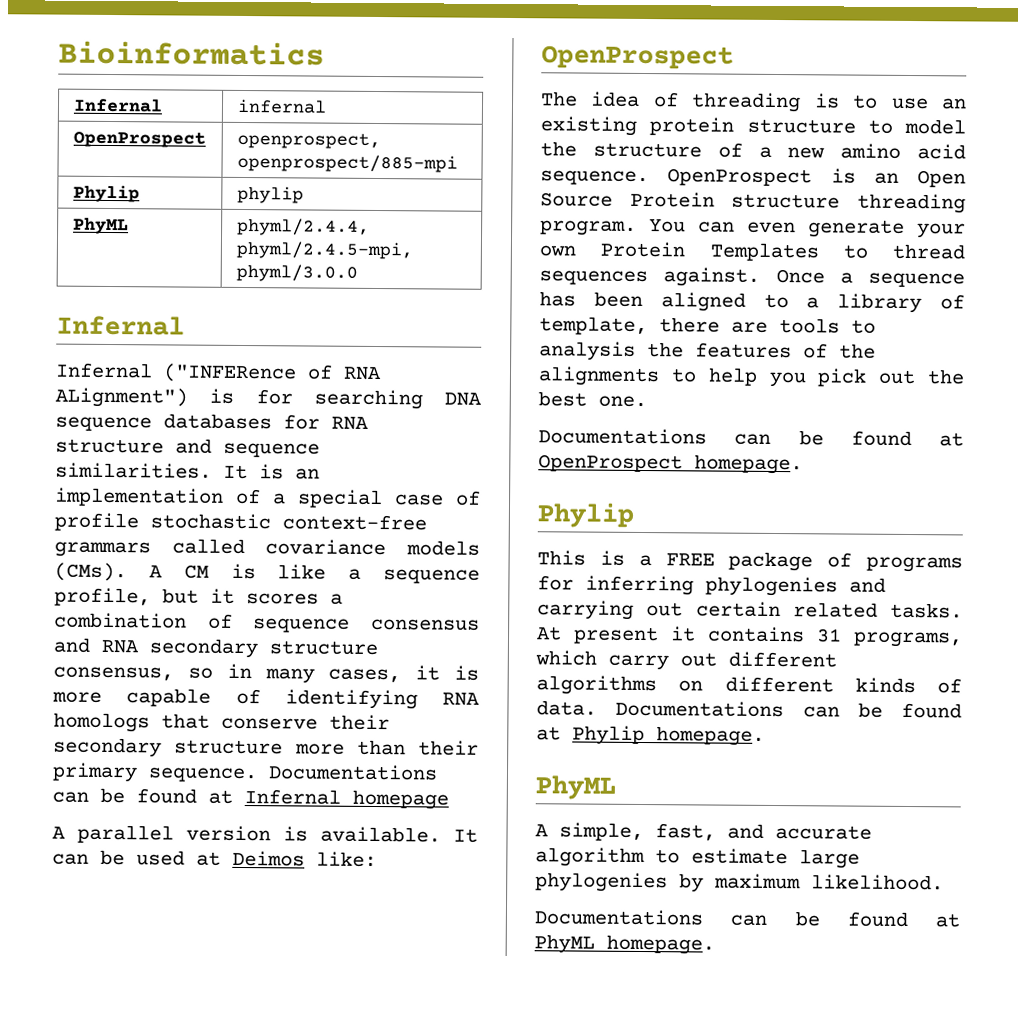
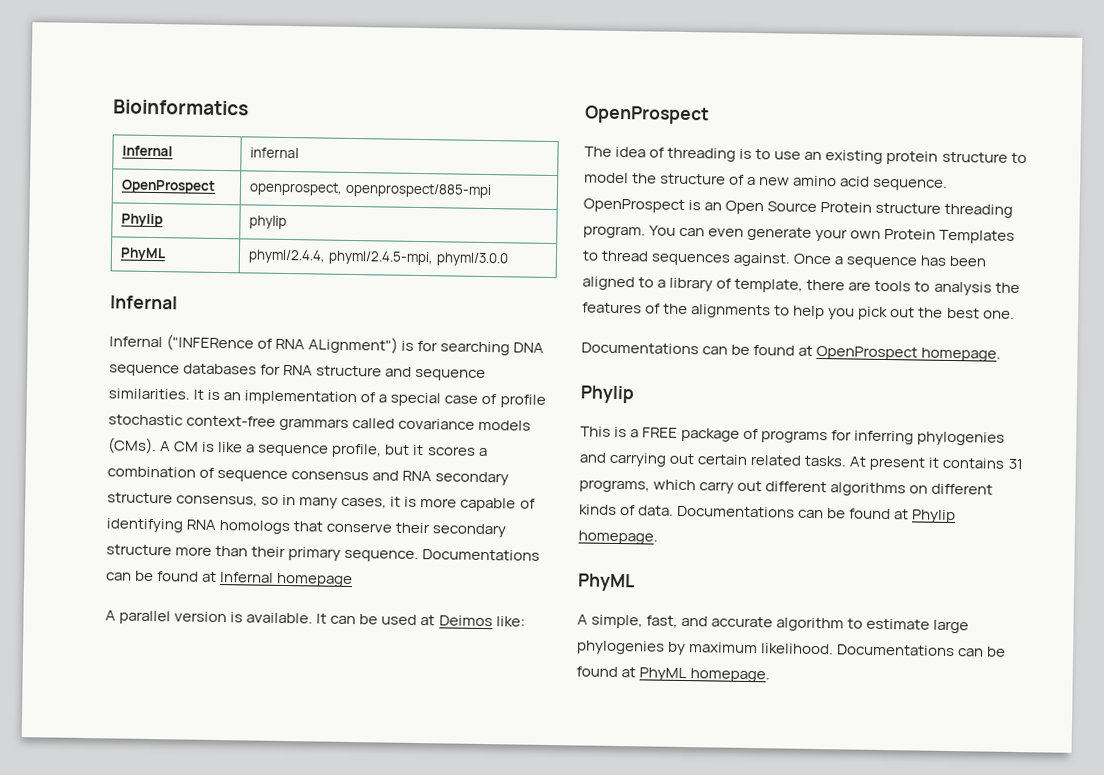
(944, 882) // -> (835, 649) none

